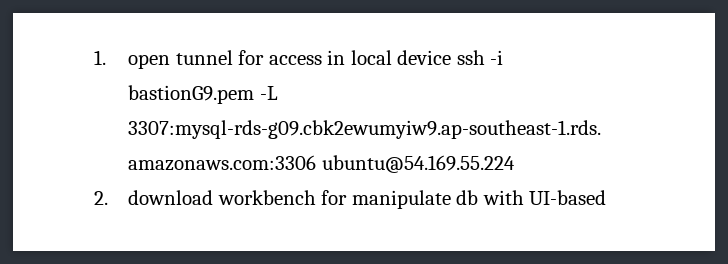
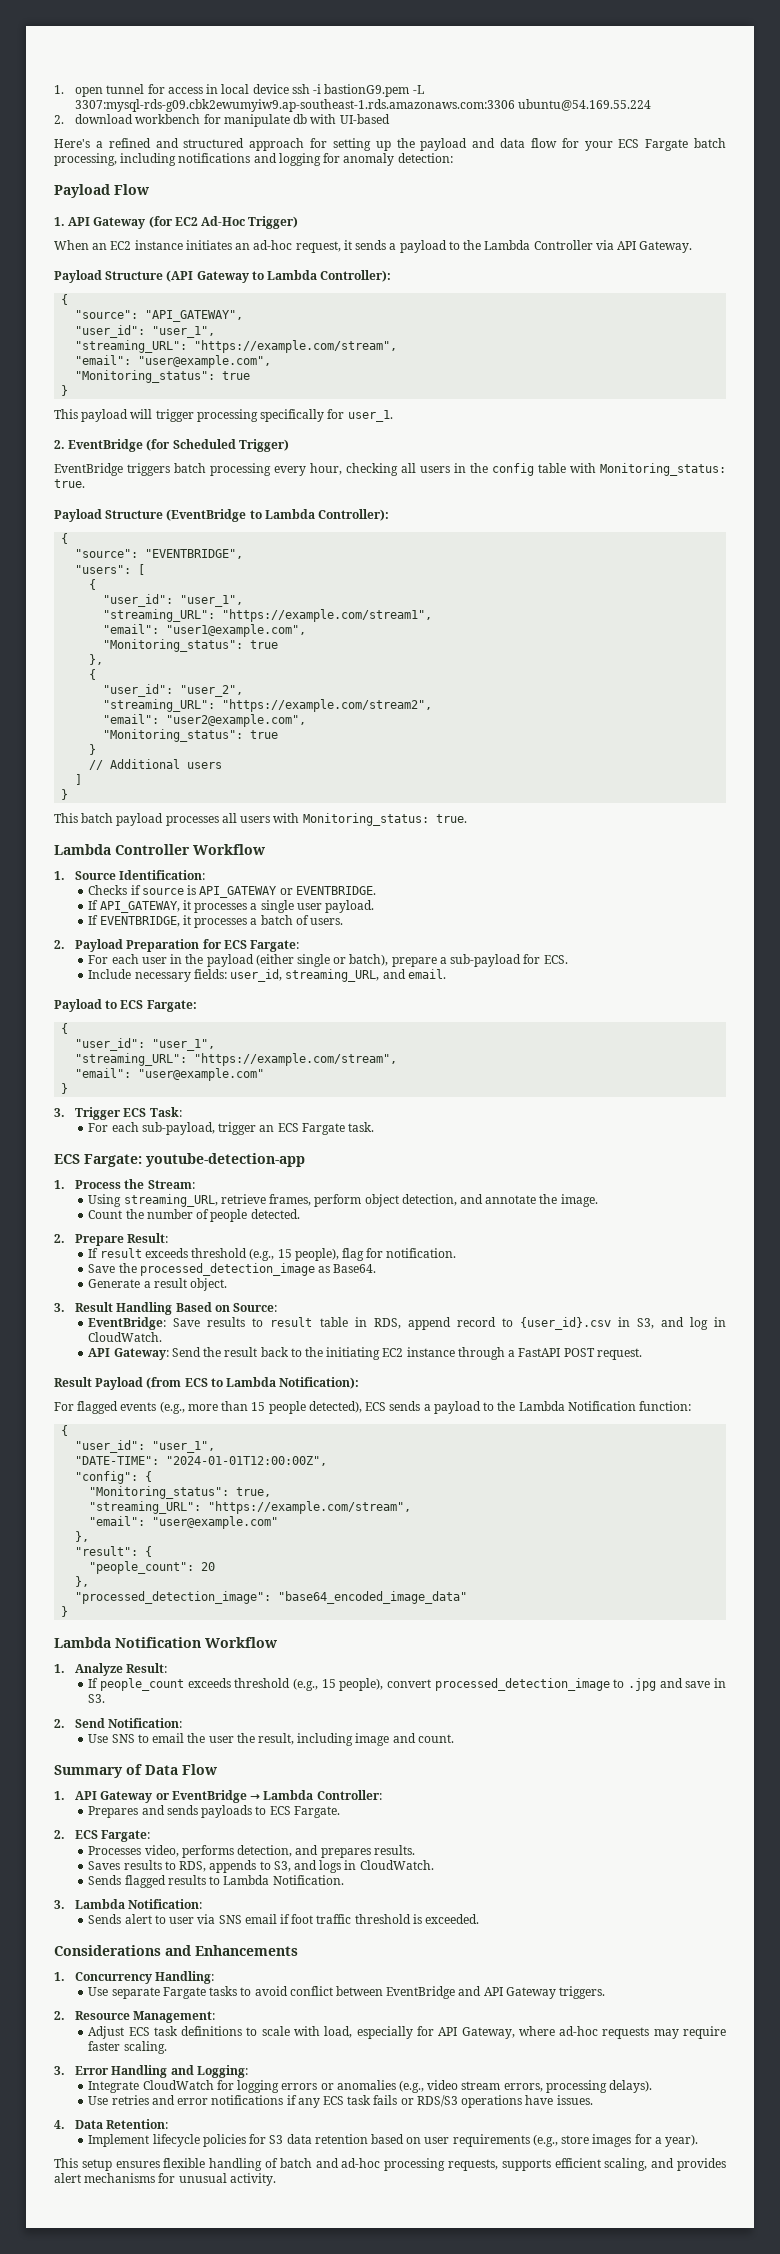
(607, 197) none -> [54,138,726,151] [54,153,453,166] [54,184,149,198] [54,216,299,229] [54,240,693,253] [54,270,392,283] [61,294,69,305] [75,310,244,322] [75,325,216,338] [75,340,398,353] [75,355,272,368] [75,370,251,383] [61,385,69,396] [54,409,393,422] [54,439,289,452] [54,463,726,476] [54,479,85,488] [54,509,390,522] [61,533,69,544] [75,549,244,559] [75,564,146,575] [89,579,97,590] [103,594,244,607] [103,609,433,622] [103,624,307,637] [103,639,279,652] [89,654,104,665] [89,669,97,680] [103,684,244,697] [103,699,433,712] [103,714,307,727] [103,729,279,742] [89,744,97,755] [89,759,223,770] [75,774,83,785] [61,789,69,800] [54,813,467,826] [54,844,265,855] [54,870,206,880] [88,885,376,898] [88,900,375,913] [88,915,344,928] [54,939,300,952] [88,954,568,967] [88,969,446,982] [54,999,197,1012] [61,1023,69,1034] [75,1038,216,1051] [75,1053,398,1066] [75,1068,265,1081] [61,1083,69,1094] [54,1107,182,1120] [88,1122,375,1135] [54,1153,305,1167] [54,1179,195,1189] [88,1194,598,1207] [88,1209,300,1222] [54,1233,169,1246] [88,1248,457,1261] [88,1263,377,1276] [88,1278,228,1291] [54,1302,278,1315] [88,1317,727,1330] [88,1332,163,1342] [88,1347,642,1360] [54,1377,360,1390] [54,1401,692,1414] [61,1425,69,1436] [75,1440,216,1453] [75,1456,328,1466] [75,1471,153,1484] [89,1486,272,1499] [89,1501,412,1514] [89,1516,279,1529] [75,1531,90,1542] [75,1546,153,1557] [89,1561,216,1574] [75,1576,90,1587] [75,1591,468,1604] [61,1606,69,1617] [54,1637,277,1648] [54,1663,168,1676] [88,1678,726,1691] [88,1694,106,1703] [54,1718,183,1728] [88,1733,454,1746] [54,1764,217,1778] [54,1790,382,1803] [88,1805,340,1818] [54,1830,151,1842] [88,1845,415,1858] [88,1860,434,1873] [88,1875,344,1888] [54,1899,203,1909] [88,1914,480,1924] [54,1945,298,1956] [54,1971,215,1984] [88,1986,606,1999] [54,2011,216,2023] [88,2026,726,2039] [88,2041,167,2054] [54,2065,248,2078] [88,2080,653,2093] [88,2095,593,2108] [54,2119,169,2129] [88,2134,699,2147] [54,2158,726,2171] [54,2173,276,2186] // Here's a refined and structured approach for setting up the payload and data flow for your ECS Fargate batch processing, including notifications and logging for anomaly detection: // Payload Flow // 1. API Gateway (for EC2 Ad-Hoc Trigger) // When an EC2 instance initiates an ad-hoc request, it sends a payload to the Lambda Controller via API Gateway. // Payload Structure (API Gateway to Lambda Controller): // { // "source": "API_GATEWAY", // "user_id": "user_1", // "streaming_URL": "https://example.com/stream", // "email": "user@example.com", // "Monitoring_status": true // } // This payload will trigger processing specifically for user_1. // 2. EventBridge (for Scheduled Trigger) // EventBridge triggers batch processing every hour, checking all users in the config table with Monitoring_status: true. // Payload Structure (EventBridge to Lambda Controller): // { // "source": "EVENTBRIDGE", // "users": [ // { // "user_id": "user_1", // "streaming_URL": "https://example.com/stream1", // "email": "user1@example.com", // "Monitoring_status": true // }, // { // "user_id": "user_2", // "streaming_URL": "https://example.com/stream2", // "email": "user2@example.com", // "Monitoring_status": true // } // // Additional users // ] // } // This batch payload processes all users with Monitoring_status: true. // Lambda Controller Workflow // 1. Source Identification: // Checks if source is API_GATEWAY or EVENTBRIDGE. // If API_GATEWAY, it processes a single user payload. // If EVENTBRIDGE, it processes a batch of users. // 2. Payload Preparation for ECS Fargate: // For each user in the payload (either single or batch), prepare a sub-payload for ECS. // Include necessary fields: user_id, streaming_URL, and email. // Payload to ECS Fargate: // { // "user_id": "user_1", // "streaming_URL": "https://example.com/stream", // "email": "user@example.com" // } // 3. Trigger ECS Task: // For each sub-payload, trigger an ECS Fargate task. // ECS Fargate: youtube-detection-app // 1. Process the Stream: // Using streaming_URL, retrieve frames, perform object detection, and annotate the image. // Count the number of people detected. // 2. Prepare Result: // If result exceeds threshold (e.g., 15 people), flag for notification. // Save the processed_detection_image as Base64. // Generate a result object. // 3. Result Handling Based on Source: // EventBridge: Save results to result table in RDS, append record to {user_id}.csv in S3, and log in CloudWatch. // API Gateway: Send the result back to the initiating EC2 instance through a FastAPI POST request. // Result Payload (from ECS to Lambda Notification): // For flagged events (e.g., more than 15 people detected), ECS sends a payload to the Lambda Notification function: // { // "user_id": "user_1", // "DATE-TIME": "2024-01-01T12:00:00Z", // "config": { // "Monitoring_status": true, // "streaming_URL": "https://example.com/stream", // "email": "user@example.com" // }, // "result": { // "people_count": 20 // }, // "processed_detection_image": "base64_encoded_image_data" // } // Lambda Notification Workflow // 1. Analyze Result: // If people_count exceeds threshold (e.g., 15 people), convert processed_detection_image to .jpg and save in S3. // 2. Send Notification: // Use SNS to email the user the result, including image and count. // Summary of Data Flow // 1. API Gateway or EventBridge → Lambda Controller: // Prepares and sends payloads to ECS Fargate. // 2. ECS Fargate: // Processes video, performs detection, and prepares results. // Saves results to RDS, appends to S3, and logs in CloudWatch. // Sends flagged results to Lambda Notification. // 3. Lambda Notification: // Sends alert to user via SNS email if foot traffic threshold is exceeded. // Considerations and Enhancements // 1. Concurrency Handling: // Use separate Fargate tasks to avoid conflict between EventBridge and API Gateway triggers. // 2. Resource Management: // Adjust ECS task definitions to scale with load, especially for API Gateway, where ad-hoc requests may require faster scaling. // 3. Error Handling and Logging: // Integrate CloudWatch for logging errors or anomalies (e.g., video stream errors, processing delays). // Use retries and error notifications if any ECS task fails or RDS/S3 operations have issues. // 4. Data Retention: // Implement lifecycle policies for S3 data retention based on user requirements (e.g., store images for a year). // This setup ensures flexible handling of batch and ad-hoc processing requests, supports efficient scaling, and provides alert mechanisms for unusual activity.

